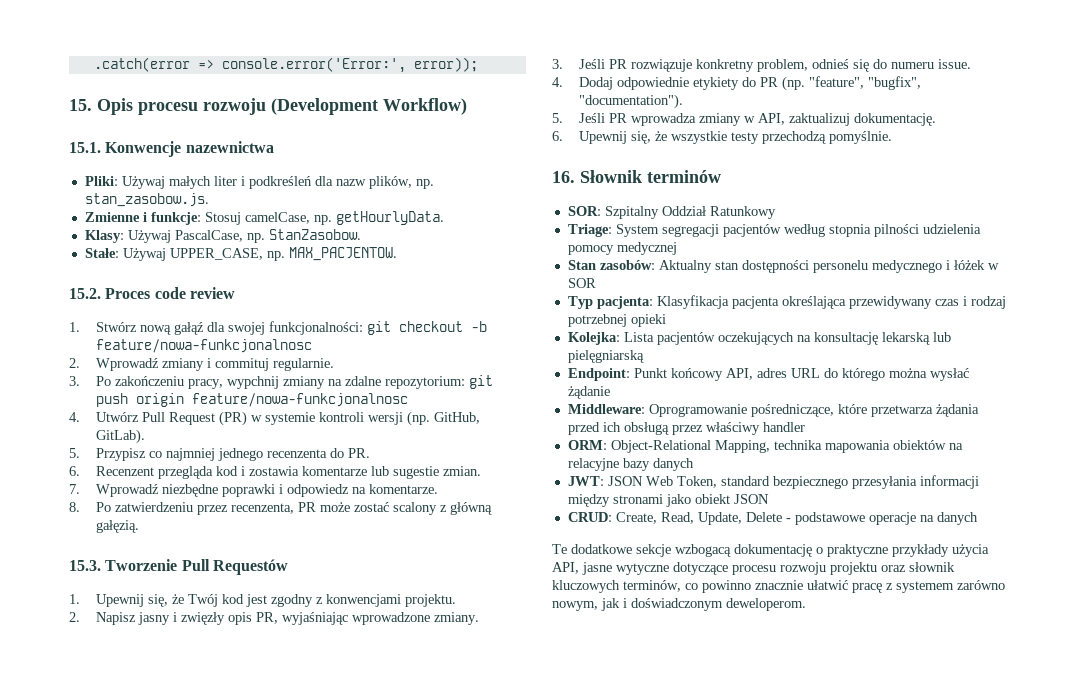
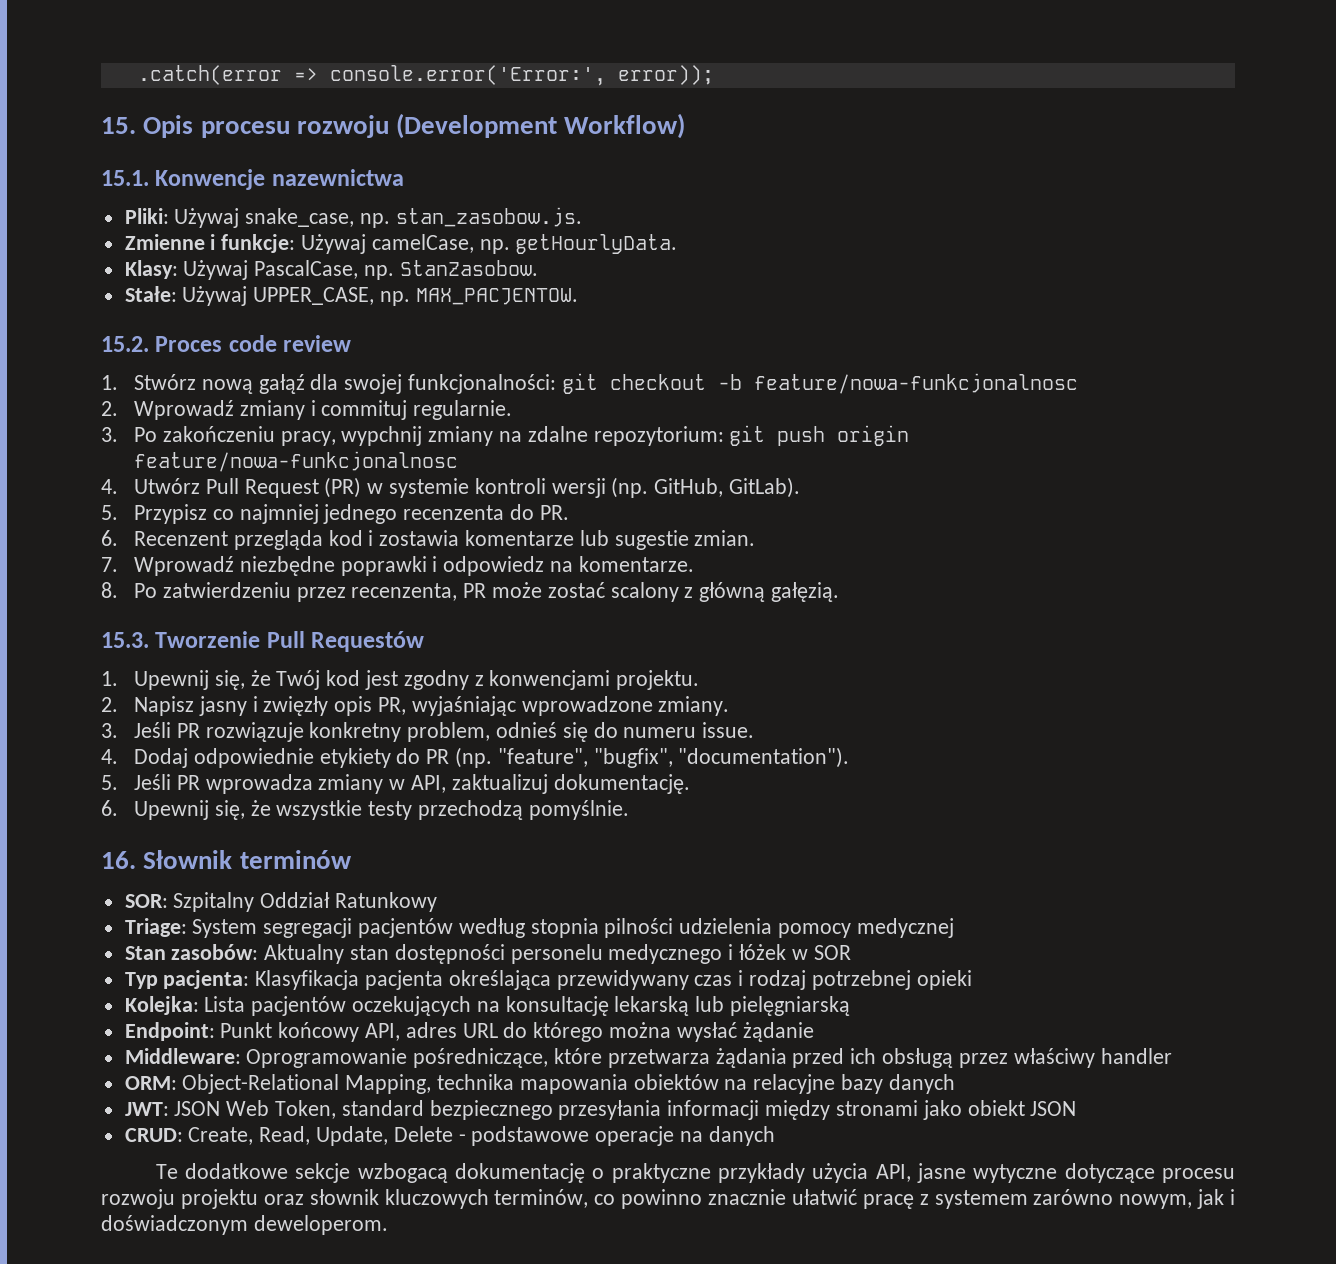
[168,176,412,189] małych liter i podkreśleń dla nazw plików, -> [245,208,355,227] snake_case,
[204,212,241,225] Stosuj -> [301,234,367,254] Używaj

